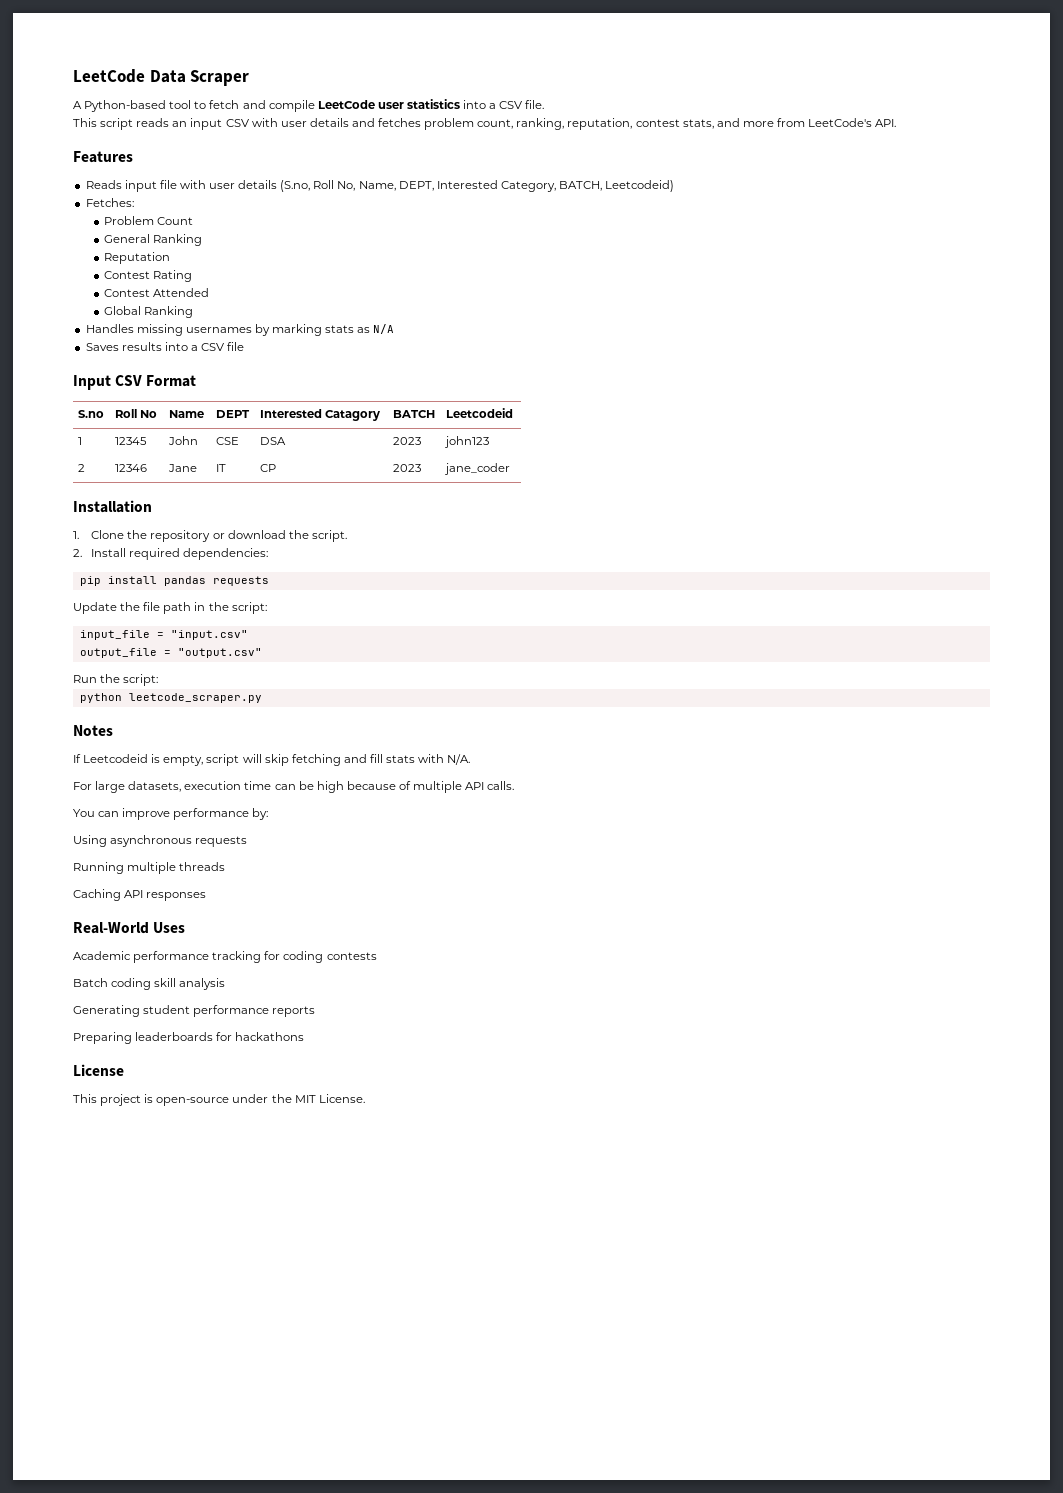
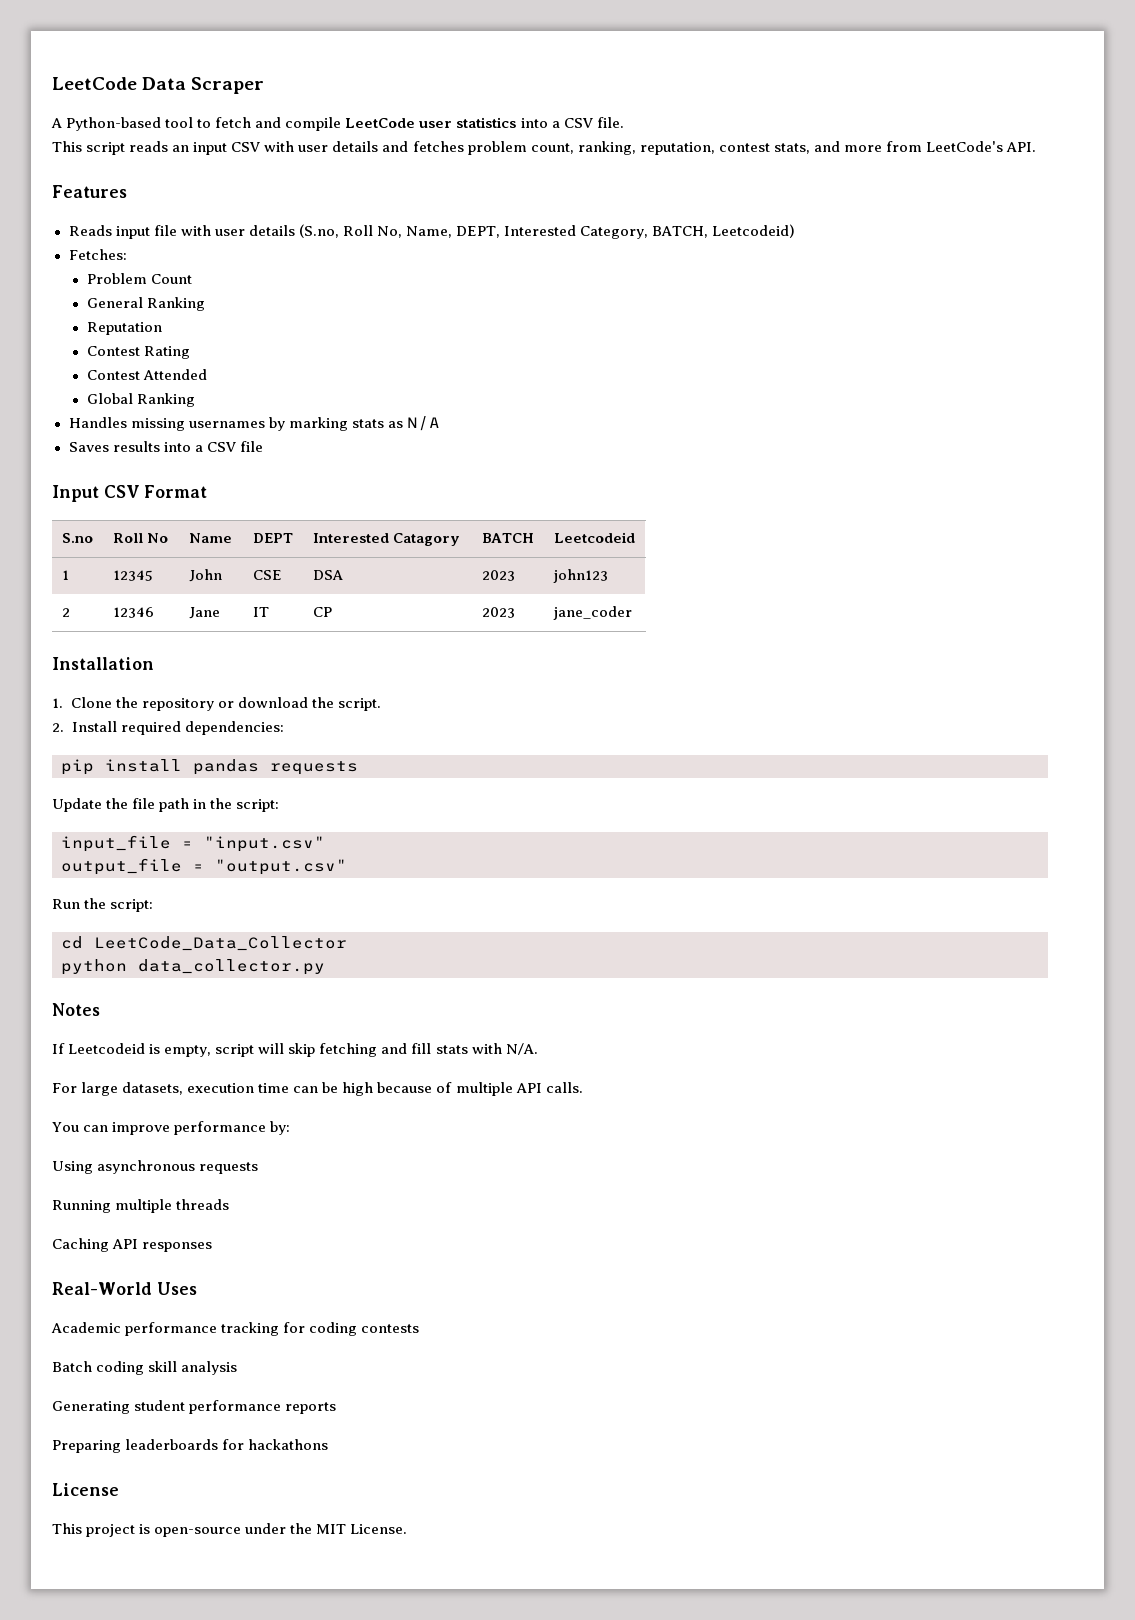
(159, 680) none -> [61,936,347,951] // cd LeetCode_Data_Collector
[128,693,262,703] leetcode_scraper.py -> [138,959,325,975] data_collector.py

